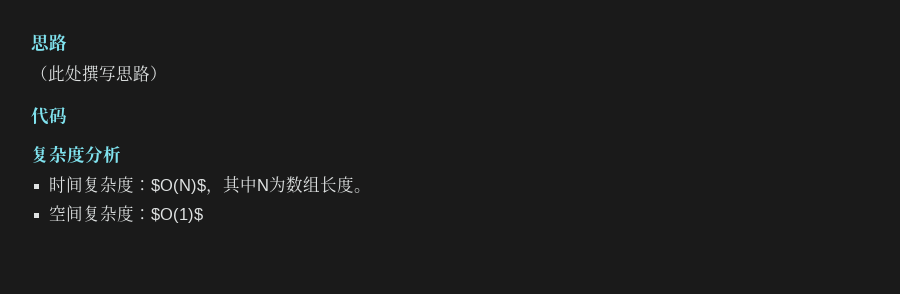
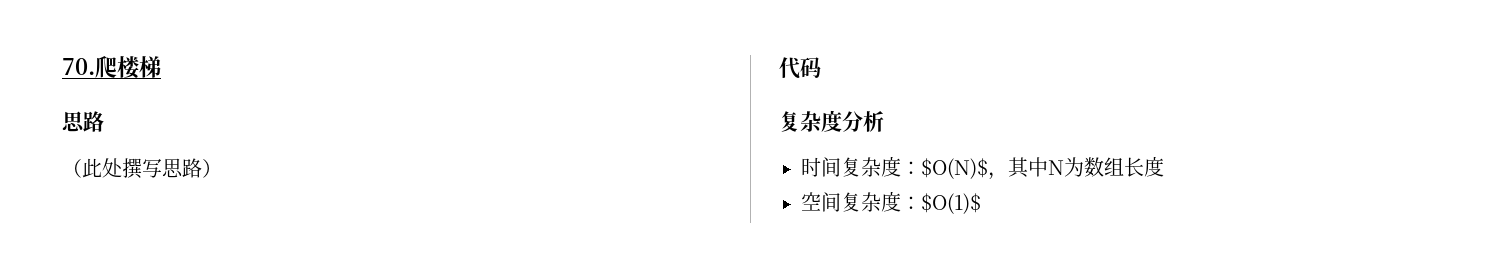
(31, 42) none -> [62,56,161,79] 70.爬楼梯 //
[354,188,372,193] 。 -> (1164, 166) none

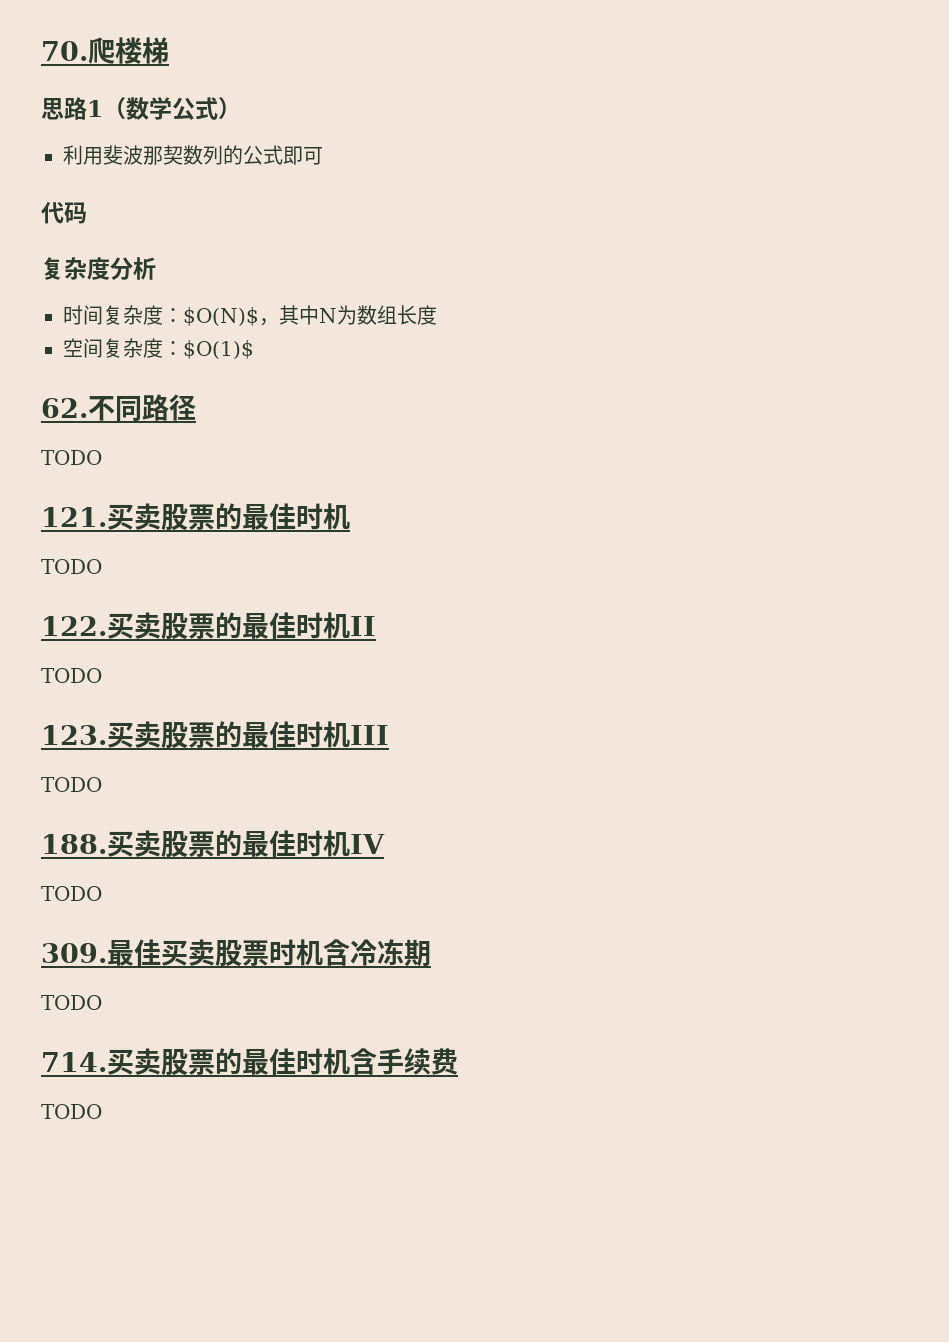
[62,158,222,179] // （此处撰写思路） -> [87,97,241,120] [63,145,323,165] 1（数学公式） // 利用斐波那契数列的公式即可
(981, 203) none -> [41,394,196,422] [41,450,102,465] [41,503,350,531] [41,559,102,574] [41,612,376,640] [41,668,102,683] [41,721,389,749] [41,777,102,792] [41,830,385,858] [41,886,102,901] [41,939,431,967] [41,995,102,1010] [41,1048,458,1076] [41,1104,102,1119] // 62.不同路径 // TODO // 121.买卖股票的最佳时机 // TODO // 122.买卖股票的最佳时机II // TODO // 123.买卖股票的最佳时机III // TODO // 188.买卖股票的最佳时机IV // TODO // 309.最佳买卖股票时机含冷冻期 // TODO // 714.买卖股票的最佳时机含手续费 // TODO

